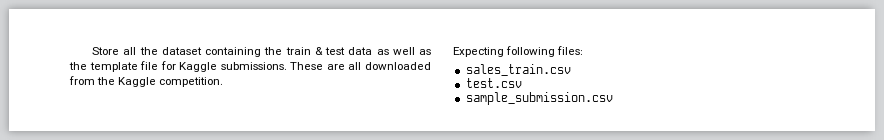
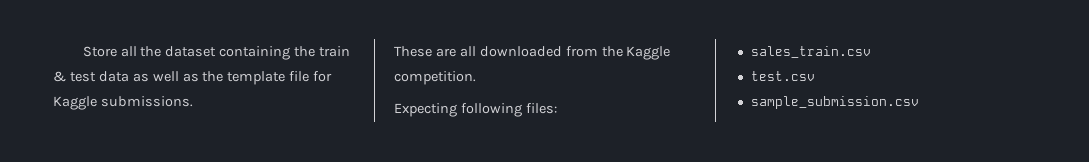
(287, 66) none -> (193, 101) //

